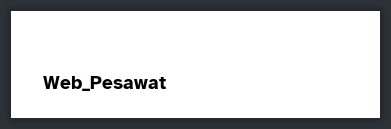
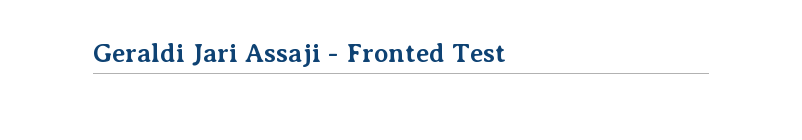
[43,76,166,91] Web_Pesawat -> [93,43,506,67] Geraldi Jari Assaji - Fronted Test

